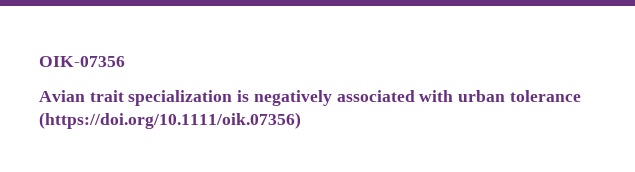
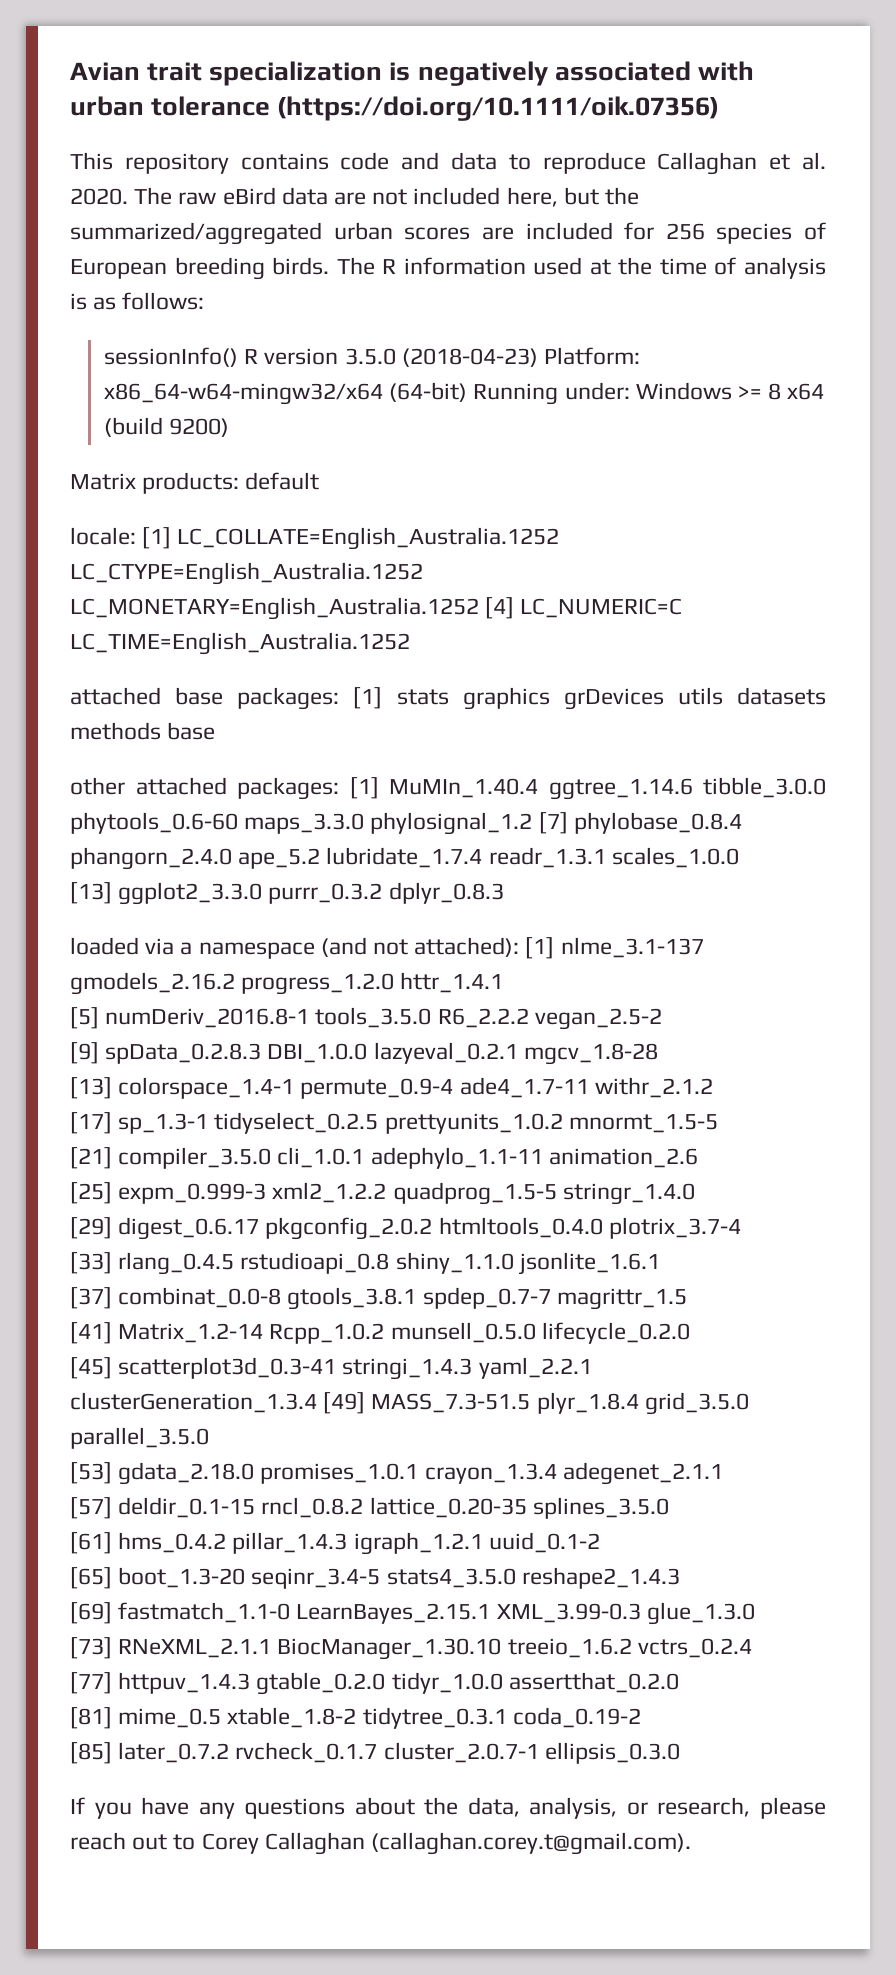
[39,56,125,67] OIK-07356 // -> (70, 71) none
(301, 120) none -> [70,152,826,175] [70,187,640,207] [70,222,826,245] [70,257,826,280] [70,292,205,310] [103,347,640,367] [103,382,825,405] [103,417,230,437] [70,472,320,494] [70,527,560,550] [70,562,423,585] [70,597,683,620] [70,632,410,655] [70,687,826,710] [70,722,216,740] [70,777,826,800] [70,812,742,835] [70,847,739,870] [70,882,504,905] [70,937,704,959] [70,972,504,995] [70,1007,662,1030] [70,1042,658,1065] [70,1077,713,1099] [70,1112,718,1134] [70,1147,698,1169] [70,1182,695,1205] [70,1217,741,1240] [70,1252,660,1275] [70,1287,687,1310] [70,1322,690,1344] [70,1357,592,1380] [70,1392,749,1415] [70,1427,209,1449] [70,1462,723,1485] [70,1497,669,1519] [70,1532,600,1555] [70,1567,680,1589] [70,1602,755,1625] [70,1637,752,1660] [70,1672,679,1695] [70,1707,641,1729] [70,1742,680,1764] [70,1797,826,1819] [70,1832,692,1855] // This repository contains code and data to reproduce Callaghan et al. 2020. The raw eBird data are not included here, but the summarized/aggregated urban scores are included for 256 species of European breeding birds. The R information used at the time of analysis is as follows: // sessionInfo() R version 3.5.0 (2018-04-23) Platform: x86_64-w64-mingw32/x64 (64-bit) Running under: Windows >= 8 x64 (build 9200) // Matrix products: default // locale: [1] LC_COLLATE=English_Australia.1252 LC_CTYPE=English_Australia.1252 LC_MONETARY=English_Australia.1252 [4] LC_NUMERIC=C LC_TIME=English_Australia.1252 // attached base packages: [1] stats graphics grDevices utils datasets methods base // other attached packages: [1] MuMIn_1.40.4 ggtree_1.14.6 tibble_3.0.0 phytools_0.6-60 maps_3.3.0 phylosignal_1.2 [7] phylobase_0.8.4 phangorn_2.4.0 ape_5.2 lubridate_1.7.4 readr_1.3.1 scales_1.0.0 // [13] ggplot2_3.3.0 purrr_0.3.2 dplyr_0.8.3 // loaded via a namespace (and not attached): [1] nlme_3.1-137 gmodels_2.16.2 progress_1.2.0 httr_1.4.1 // [5] numDeriv_2016.8-1 tools_3.5.0 R6_2.2.2 vegan_2.5-2 // [9] spData_0.2.8.3 DBI_1.0.0 lazyeval_0.2.1 mgcv_1.8-28 // [13] colorspace_1.4-1 permute_0.9-4 ade4_1.7-11 withr_2.1.2 // [17] sp_1.3-1 tidyselect_0.2.5 prettyunits_1.0.2 mnormt_1.5-5 // [21] compiler_3.5.0 cli_1.0.1 adephylo_1.1-11 animation_2.6 // [25] expm_0.999-3 xml2_1.2.2 quadprog_1.5-5 stringr_1.4.0 // [29] digest_0.6.17 pkgconfig_2.0.2 htmltools_0.4.0 plotrix_3.7-4 // [33] rlang_0.4.5 rstudioapi_0.8 shiny_1.1.0 jsonlite_1.6.1 // [37] combinat_0.0-8 gtools_3.8.1 spdep_0.7-7 magrittr_1.5 // [41] Matrix_1.2-14 Rcpp_1.0.2 munsell_0.5.0 lifecycle_0.2.0 // [45] scatterplot3d_0.3-41 stringi_1.4.3 yaml_2.2.1 clusterGeneration_1.3.4 [49] MASS_7.3-51.5 plyr_1.8.4 grid_3.5.0 parallel_3.5.0 // [53] gdata_2.18.0 promises_1.0.1 crayon_1.3.4 adegenet_2.1.1 // [57] deldir_0.1-15 rncl_0.8.2 lattice_0.20-35 splines_3.5.0 // [61] hms_0.4.2 pillar_1.4.3 igraph_1.2.1 uuid_0.1-2 // [65] boot_1.3-20 seqinr_3.4-5 stats4_3.5.0 reshape2_1.4.3 // [69] fastmatch_1.1-0 LearnBayes_2.15.1 XML_3.99-0.3 glue_1.3.0 // [73] RNeXML_2.1.1 BiocManager_1.30.10 treeio_1.6.2 vctrs_0.2.4 // [77] httpuv_1.4.3 gtable_0.2.0 tidyr_1.0.0 assertthat_0.2.0 // [81] mime_0.5 xtable_1.8-2 tidytree_0.3.1 coda_0.19-2 // [85] later_0.7.2 rvcheck_0.1.7 cluster_2.0.7-1 ellipsis_0.3.0 // If you have any questions about the data, analysis, or research, please reach out to Corey Callaghan (callaghan.corey.t@gmail.com).

